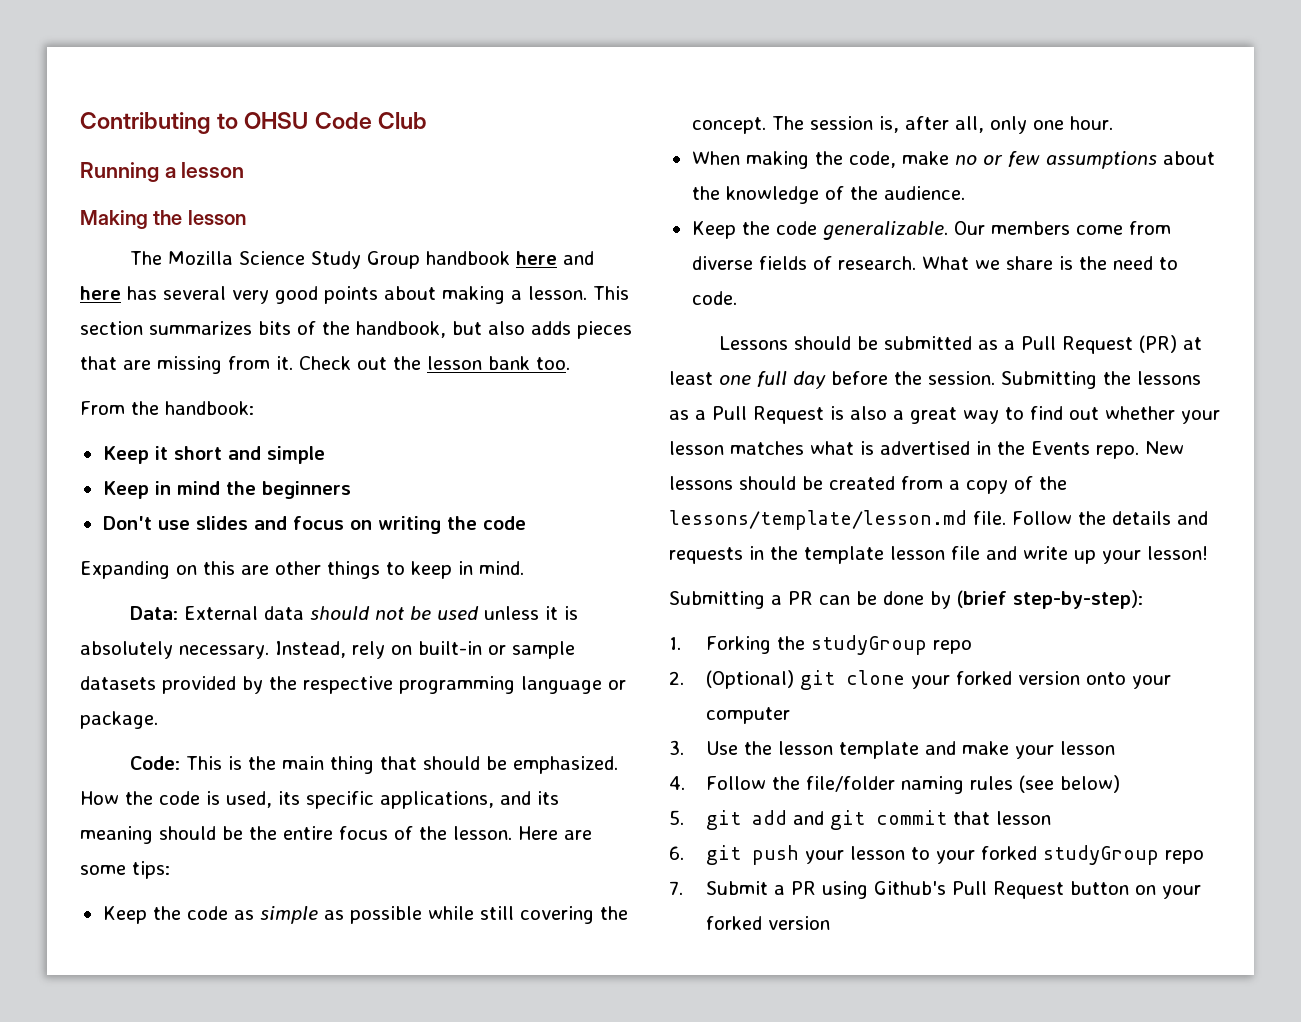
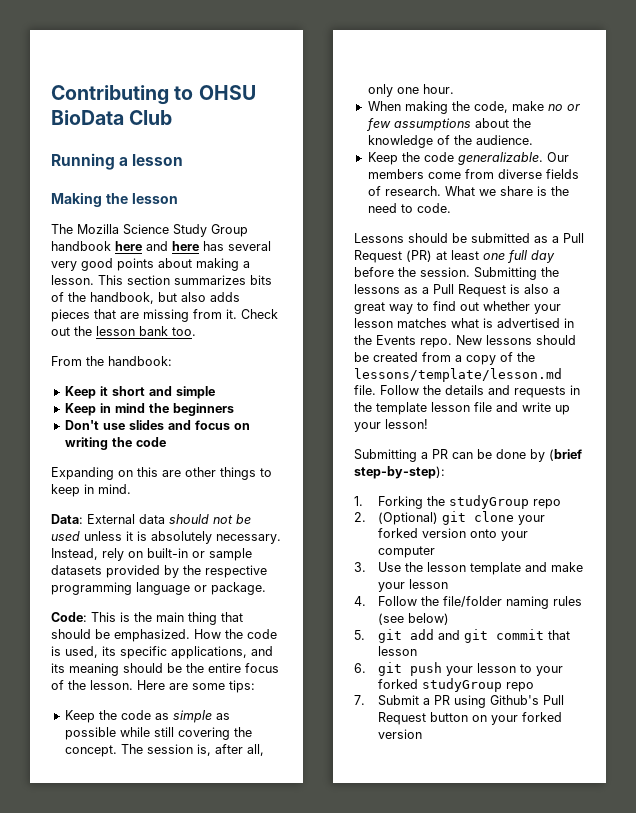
[314,112,372,129] Code -> [51,110,124,125] BioData

